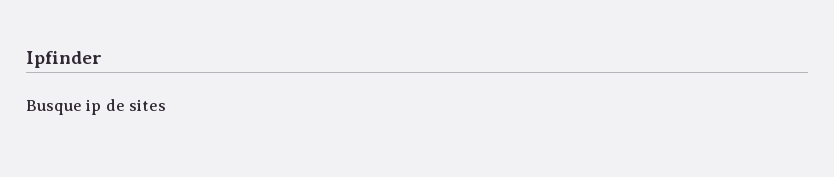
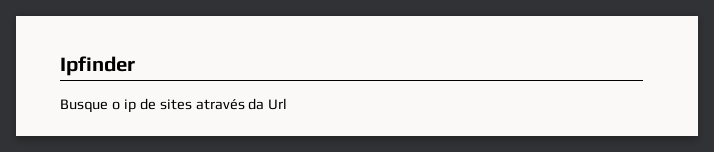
(82, 107) none -> [111,101,120,110] o
(167, 105) none -> [195,98,288,110] através da Url

